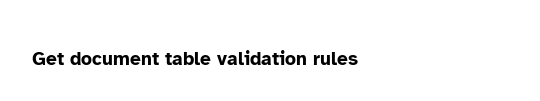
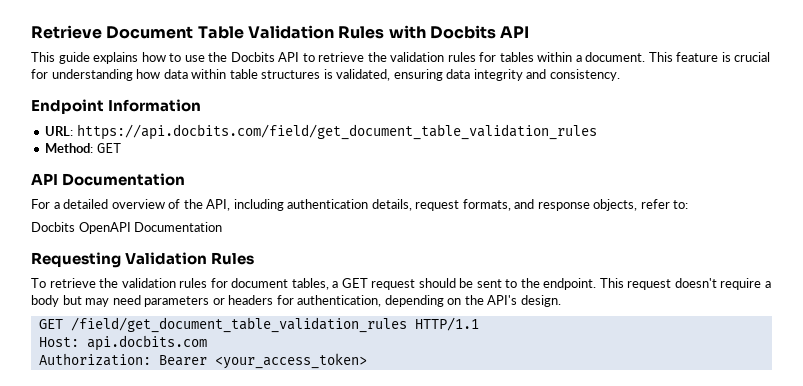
[32,50,358,65] Get document table validation rules -> [31,25,530,39] [31,52,771,64] [31,69,620,81] [31,99,202,114] [45,124,597,140] [45,143,121,153] [31,173,186,186] [31,199,689,211] [31,222,223,234] [31,252,255,268] [31,278,771,290] [31,295,561,307] [38,317,479,333] [38,335,207,351] [38,353,367,369] Retrieve Document Table Validation Rules with Docbits API // This guide explains how to use the Docbits API to retrieve the validation rules for tables within a document. This feature is crucial for understanding how data within table structures is validated, ensuring data integrity and consistency. // Endpoint Information // URL: https://api.docbits.com/field/get_document_table_validation_rules // Method: GET // API Documentation // For a detailed overview of the API, including authentication details, request formats, and response objects, refer to: // Docbits OpenAPI Documentation // Requesting Validation Rules // To retrieve the validation rules for document tables, a GET request should be sent to the endpoint. This request doesn't require a body but may need parameters or headers for authentication, depending on the API's design. // GET /field/get_document_table_validation_rules HTTP/1.1 // Host: api.docbits.com // Authorization: Bearer <your_access_token>

